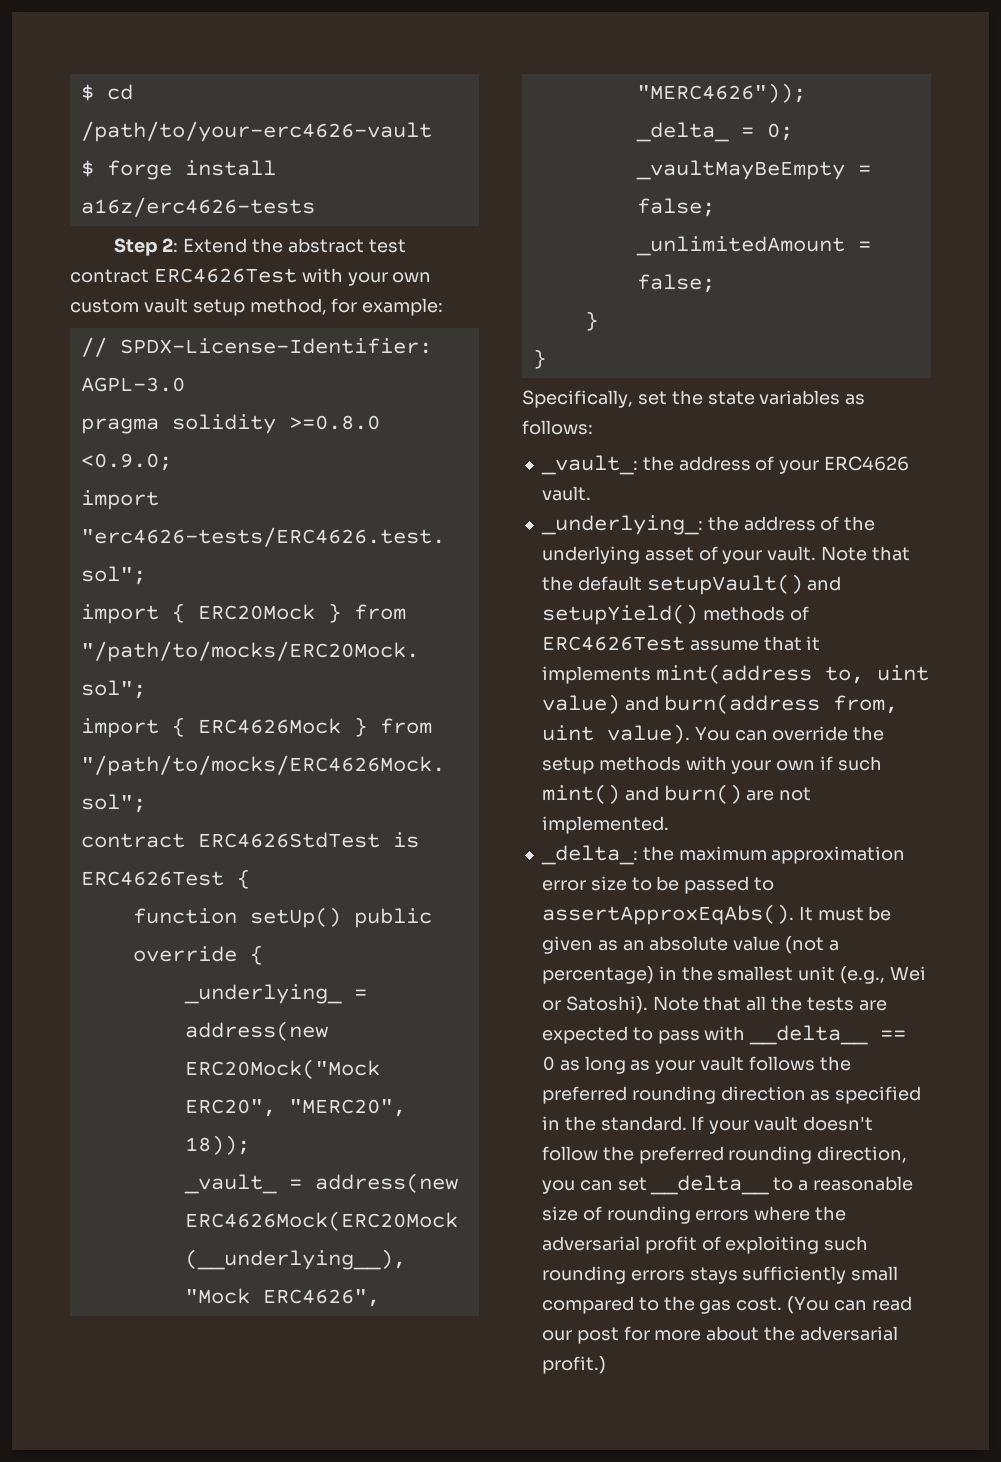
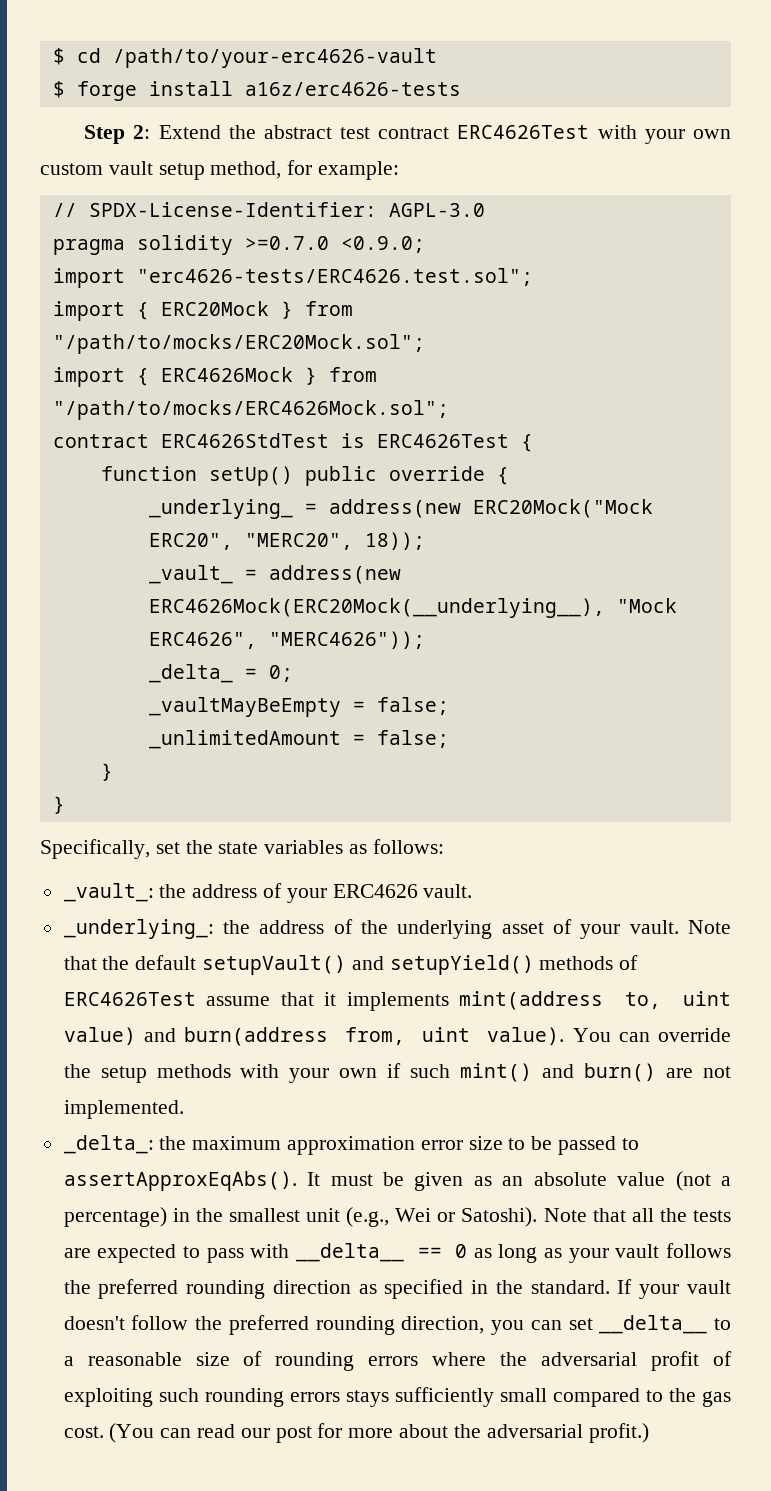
[288,415,380,430] >=0.8.0 -> [244,236,329,250] >=0.7.0

